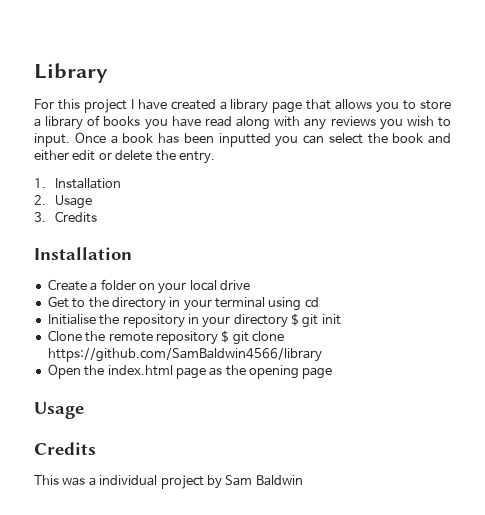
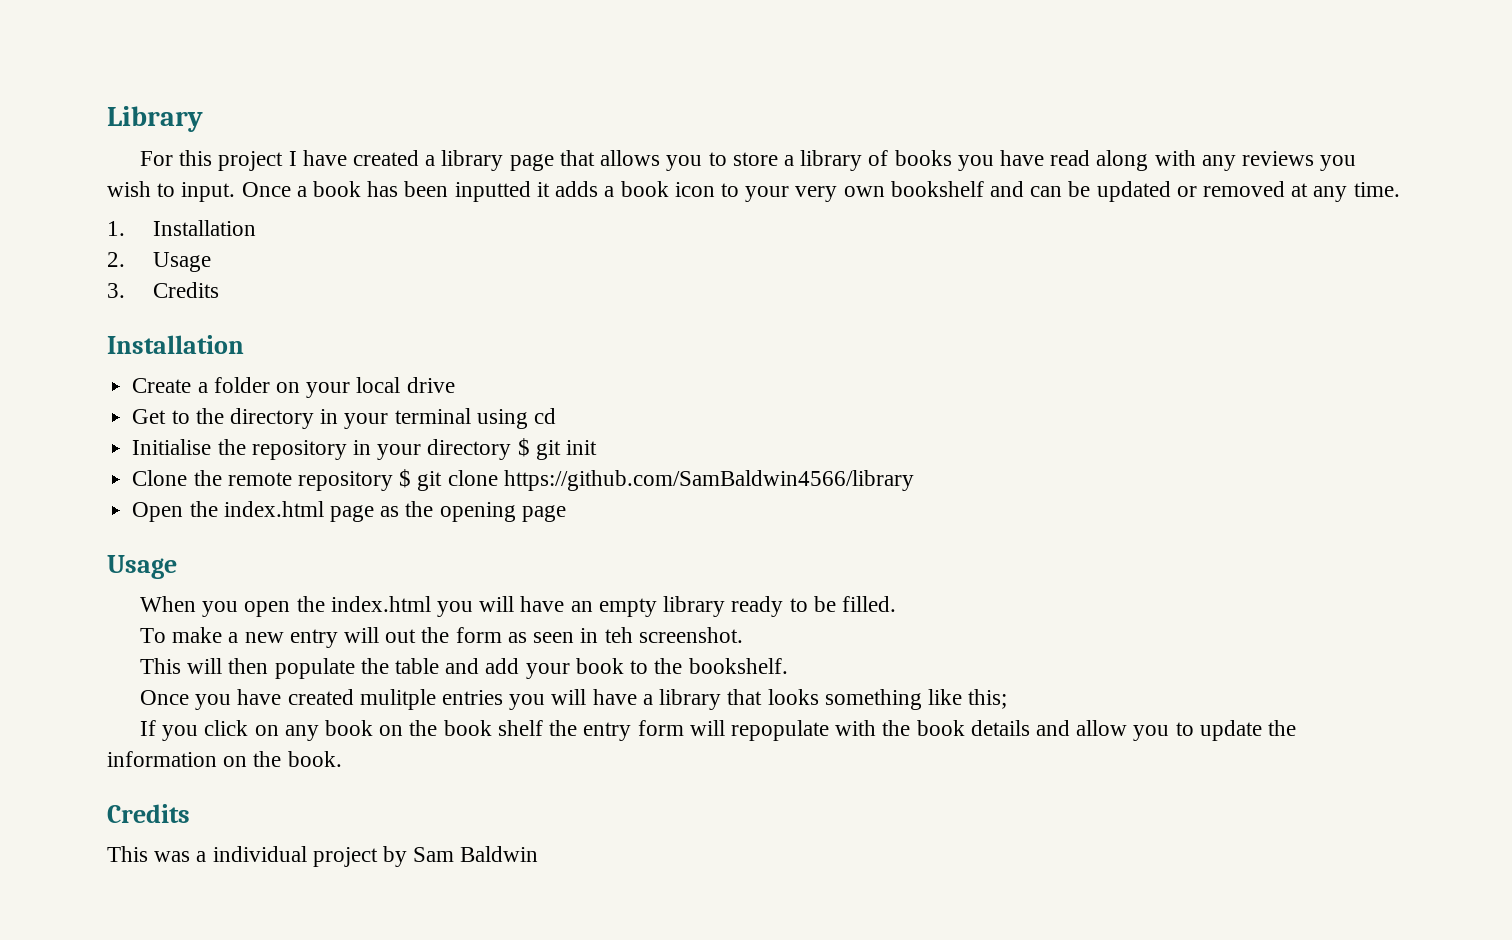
[275,133,451,147] [34,150,215,164] you can select the book and either edit or delete the entry. -> [536,181,1400,202] it adds a book icon to your very own bookshelf and can be updated or removed at any time.
(84, 410) none -> [139,596,896,617] [139,627,743,648] [139,658,788,679] [139,689,1008,710] [139,720,1297,741] [107,751,342,767] // When you open the index.html you will have an empty library ready to be filled. // To make a new entry will out the form as seen in teh screenshot. // This will then populate the table and add your book to the bookshelf. // Once you have created mulitple entries you will have a library that looks something like this; // If you click on any book on the book shelf the entry form will repopulate with the book details and allow you to update the information on the book.

